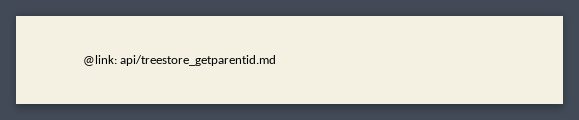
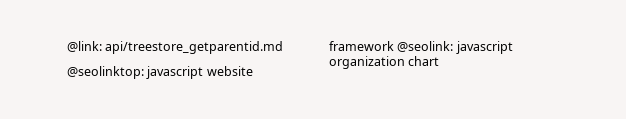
(277, 60) none -> [67,66,253,79] [329,41,513,54] [329,56,440,69] // @seolinktop: javascript website framework @seolink: javascript organization chart

